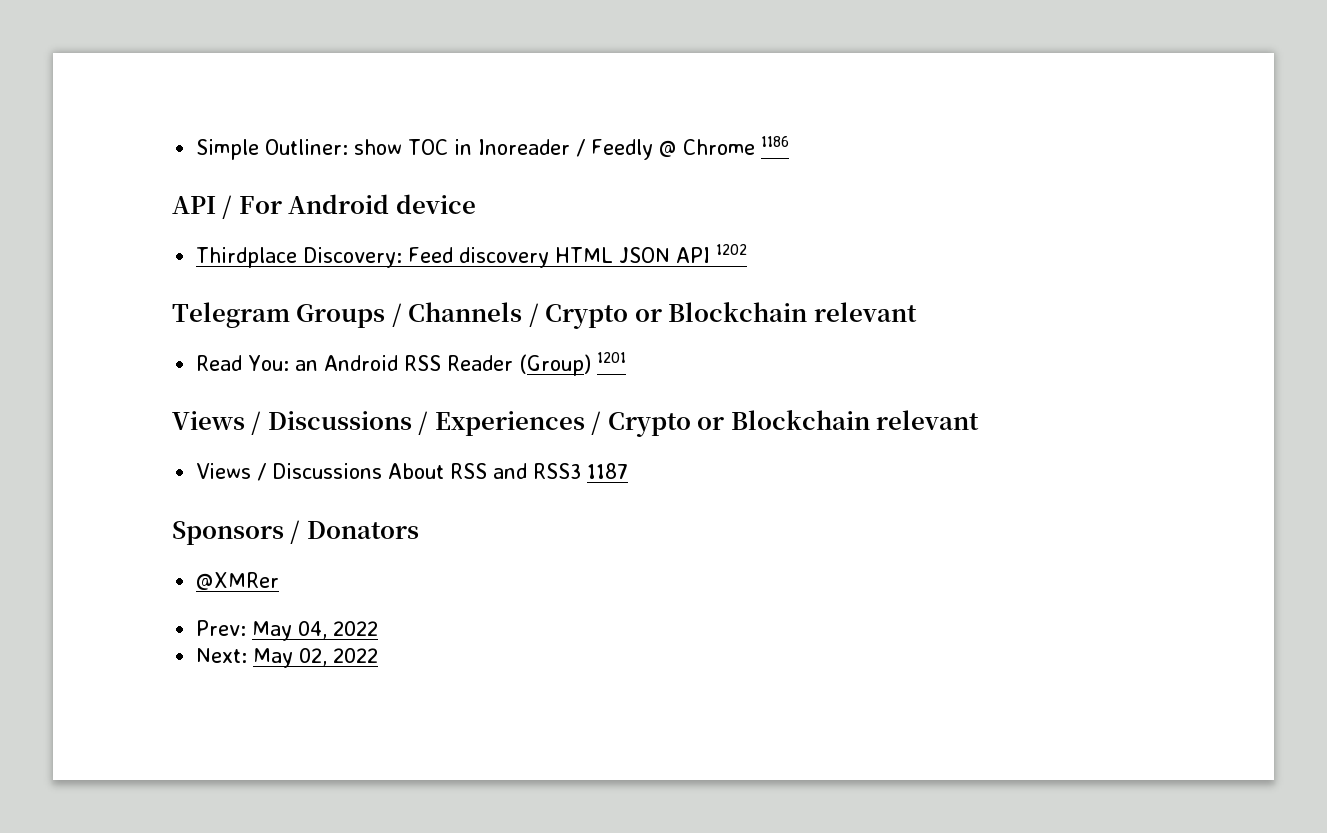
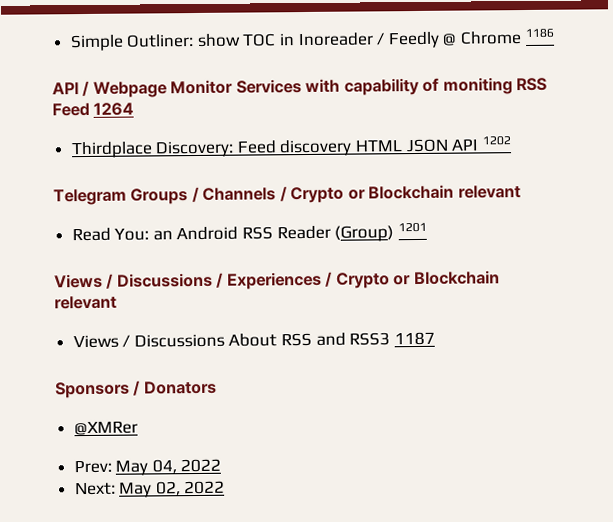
[238,194,476,214] For Android device -> [92,77,548,98] [52,102,135,117] Webpage Monitor Services with capability of moniting RSS Feed 1264

